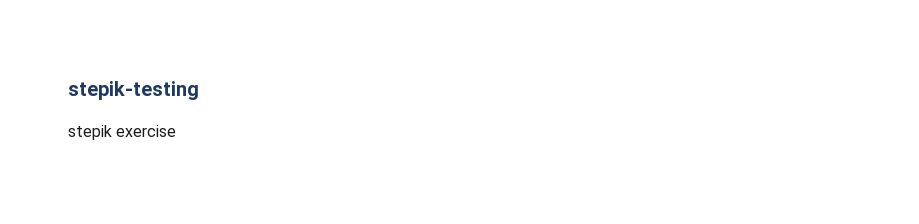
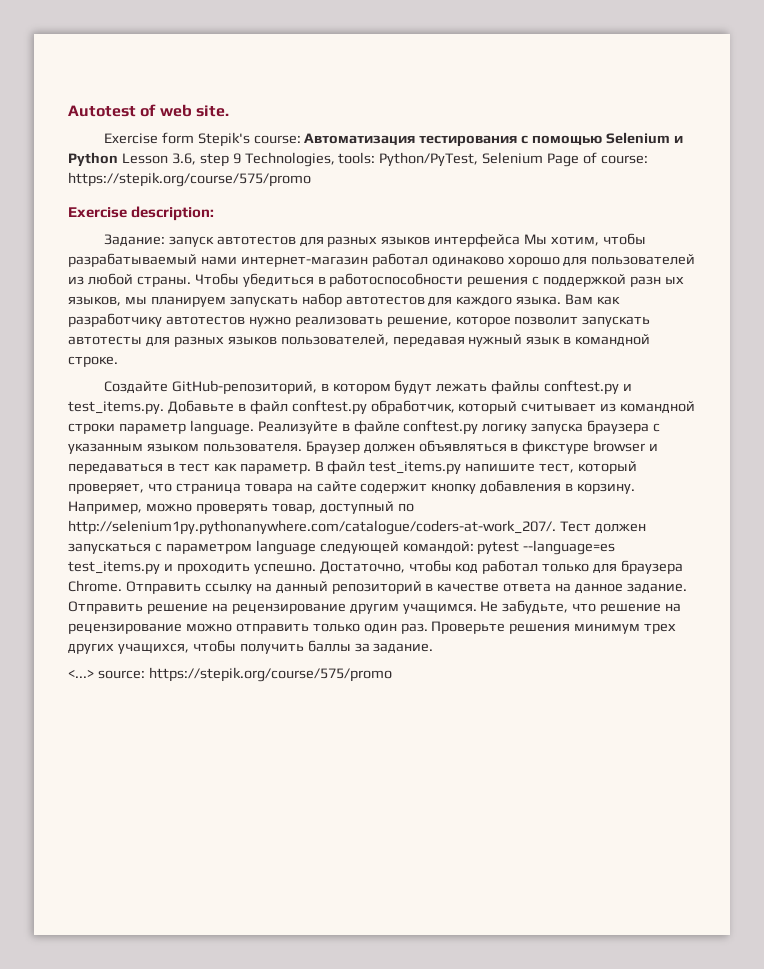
[68,81,199,100] [68,125,177,140] stepik-testing // stepik exercise -> [68,104,229,117] [103,132,684,147] [68,152,649,167] [68,172,311,187] [68,206,215,221] [103,233,647,247] [68,253,696,267] [68,273,685,287] [68,293,621,307] [68,313,651,327] [68,334,651,347] [68,356,118,367] [103,380,633,395] [68,400,696,415] [68,420,661,435] [68,440,659,454] [68,460,638,475] [68,480,636,494] [68,501,414,514] [68,520,646,535] [68,540,616,555] [68,560,684,575] [68,580,688,594] [68,600,682,614] [68,621,677,634] [68,640,434,654] [68,667,392,682] Autotest of web site. // Exercise form Stepik's course: Автоматизация тестирования с помощью Selenium и Python Lesson 3.6, step 9 Technologies, tools: Python/PyTest, Selenium Page of course: https://stepik.org/course/575/promo // Exercise description: // Задание: запуск автотестов для разных языков интерфейса Мы хотим, чтобы разрабатываемый нами интернет-магазин работал одинаково хорошо для пользователей из любой страны. Чтобы убедиться в работоспособности решения с поддержкой разн ых языков, мы планируем запускать набор автотестов для каждого языка. Вам как разработчику автотестов нужно реализовать решение, которое позволит запускать автотесты для разных языков пользователей, передавая нужный язык в командной строке. // Создайте GitHub-репозиторий, в котором будут лежать файлы conftest.py и test_items.py. Добавьте в файл conftest.py обработчик, который считывает из командной строки параметр language. Реализуйте в файле conftest.py логику запуска браузера с указанным языком пользователя. Браузер должен объявляться в фикстуре browser и передаваться в тест как параметр. В файл test_items.py напишите тест, который проверяет, что страница товара на сайте содержит кнопку добавления в корзину. Например, можно проверять товар, доступный по http://selenium1py.pythonanywhere.com/catalogue/coders-at-work_207/. Тест должен запускаться с параметром language следующей командой: pytest --language=es test_items.py и проходить успешно. Достаточно, чтобы код работал только для браузера Сhrome. Отправить ссылку на данный репозиторий в качестве ответа на данное задание. Отправить решение на рецензирование другим учащимся. Не забудьте, что решение на рецензирование можно отправить только один раз. Проверьте решения минимум трех других учащихся, чтобы получить баллы за задание. // <...> source: https://stepik.org/course/575/promo

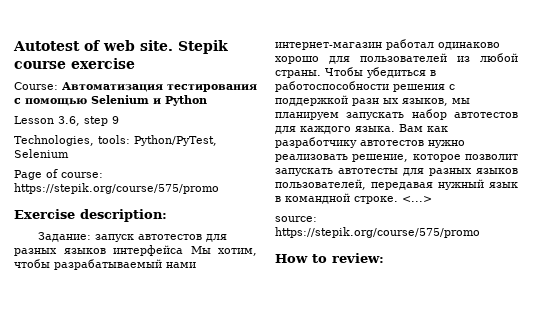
[103,132,301,147] // Exercise form Stepik's course: -> [178,40,228,54] [14,58,135,69] [14,82,58,90] Stepik course exercise // Course:
(118, 159) none -> (207, 100) //
(241, 158) none -> (119, 120) //
(544, 158) none -> (69, 153) //
[103,380,633,395] [68,400,696,415] [68,420,661,435] [68,440,659,454] [68,460,638,475] [68,480,636,494] [68,501,414,514] [68,520,646,535] [68,540,616,555] [68,560,684,575] [68,580,688,594] [68,600,682,614] [68,621,677,634] [68,640,434,654] [68,669,94,678] // Создайте GitHub-репозиторий, в котором будут лежать файлы conftest.py и test_items.py. Добавьте в файл conftest.py обработчик, который считывает из командной строки параметр language. Реализуйте в файле conftest.py логику запуска браузера с указанным языком пользователя. Браузер должен объявляться в фикстуре browser и передаваться в тест как параметр. В файл test_items.py напишите тест, который проверяет, что страница товара на сайте содержит кнопку добавления в корзину. Например, можно проверять товар, доступный по http://selenium1py.pythonanywhere.com/catalogue/coders-at-work_207/. Тест должен запускаться с параметром language следующей командой: pytest --language=es test_items.py и проходить успешно. Достаточно, чтобы код работал только для браузера Сhrome. Отправить ссылку на данный репозиторий в качестве ответа на данное задание. Отправить решение на рецензирование другим учащимся. Не забудьте, что решение на рецензирование можно отправить только один раз. Проверьте решения минимум трех других учащихся, чтобы получить баллы за задание. // <...> -> [402,196,432,202] <...> //
(392, 674) none -> [275,253,384,263] // How to review:

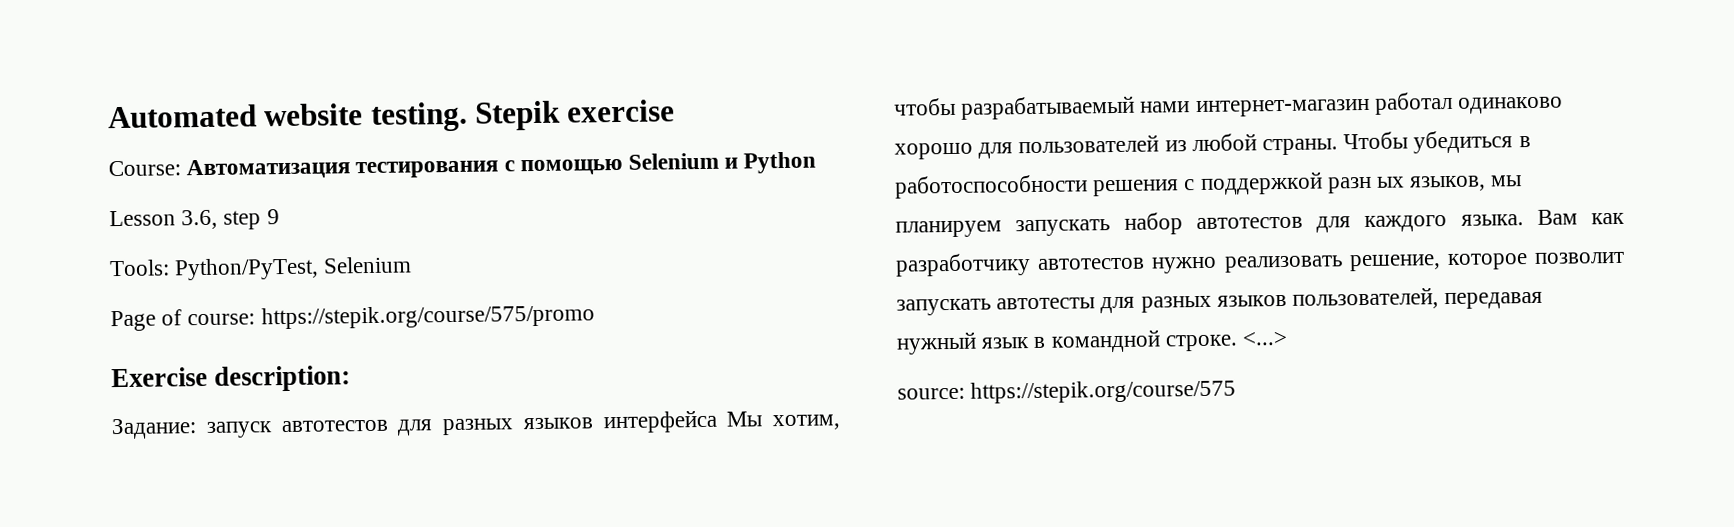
[13,40,228,54] [14,61,66,69] Autotest of web site. Stepik course -> [108,100,562,132] Automated website testing. Stepik
[14,135,130,146] Technologies, tools: -> [109,259,170,277] Tools:
[275,227,480,238] [275,253,384,263] https://stepik.org/course/575/promo // How to review: -> [970,379,1237,404] https://stepik.org/course/575

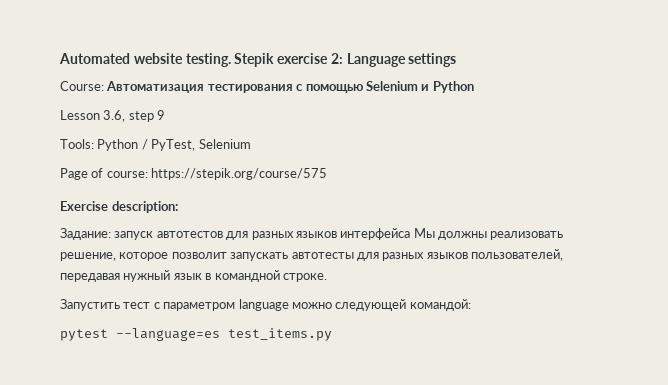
(676, 111) none -> [330,53,457,67] 2: Language settings
[174,257,320,281] Python/PyTest, -> [97,139,196,151] Python / PyTest,
[260,304,595,330] https://stepik.org/course/575/promo -> [151,168,328,180] https://stepik.org/course/575
[772,414,840,431] [894,91,1564,120] [894,130,1531,160] [894,171,1523,199] [895,209,1625,238] [895,253,1218,277] хотим, чтобы разрабатываемый нами интернет-магазин работал одинаково хорошо для пользователей из любой страны. Чтобы убедиться в работоспособности решения с поддержкой разн ых языков, мы планируем запускать набор автотестов для каждого языка. Вам как разработчику автотестов нужно -> [438,231,487,240] должны
[1242,330,1289,346] [897,379,1237,404] <...> // source: https://stepik.org/course/575 -> [60,299,471,311] [60,328,332,341] // Запустить тест с параметром language можно следующей командой: // pytest --language=es test_items.py

